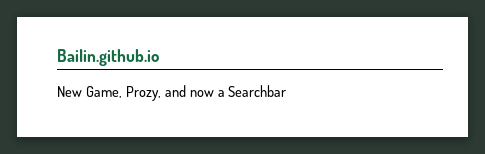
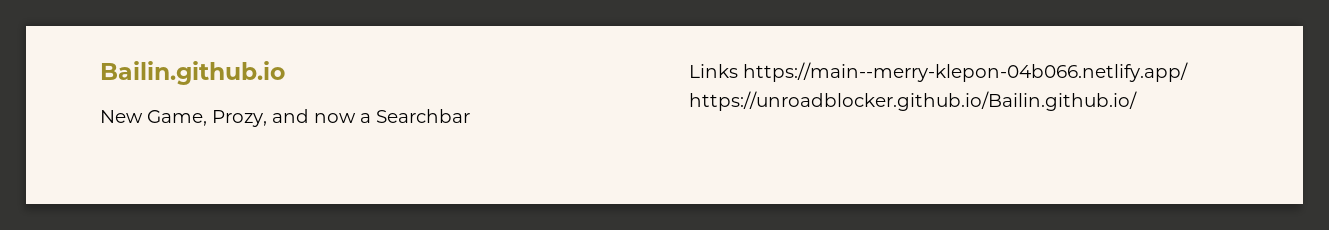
(287, 91) none -> [689,62,1188,82] [689,91,1137,111] // Links https://main--merry-klepon-04b066.netlify.app/ https://unroadblocker.github.io/Bailin.github.io/

